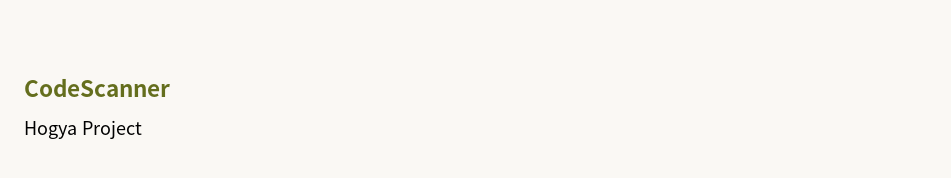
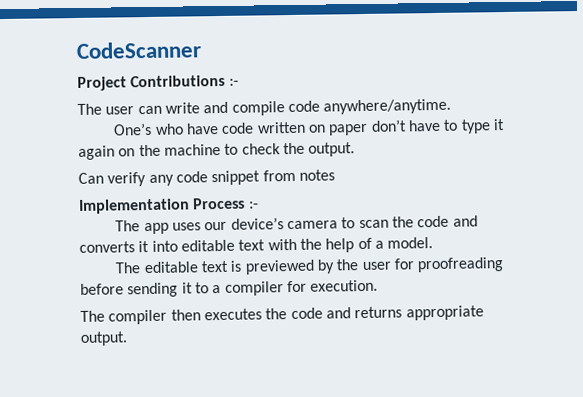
[24,120,142,139] Hogya Project -> [77,74,239,91] [77,98,452,116] [113,119,505,136] [78,142,356,160] [78,169,335,187] [78,197,259,214] [115,215,478,235] [79,237,434,253] [115,257,505,275] [80,279,379,298] [80,305,484,325] [80,331,128,346] Project Contributions :- // The user can write and compile code anywhere/anytime. // One’s who have code written on paper don’t have to type it again on the machine to check the output. // Can verify any code snippet from notes // Implementation Process :- // The app uses our device’s camera to scan the code and converts it into editable text with the help of a model. // The editable text is previewed by the user for proofreading before sending it to a compiler for execution. // The compiler then executes the code and returns appropriate output.

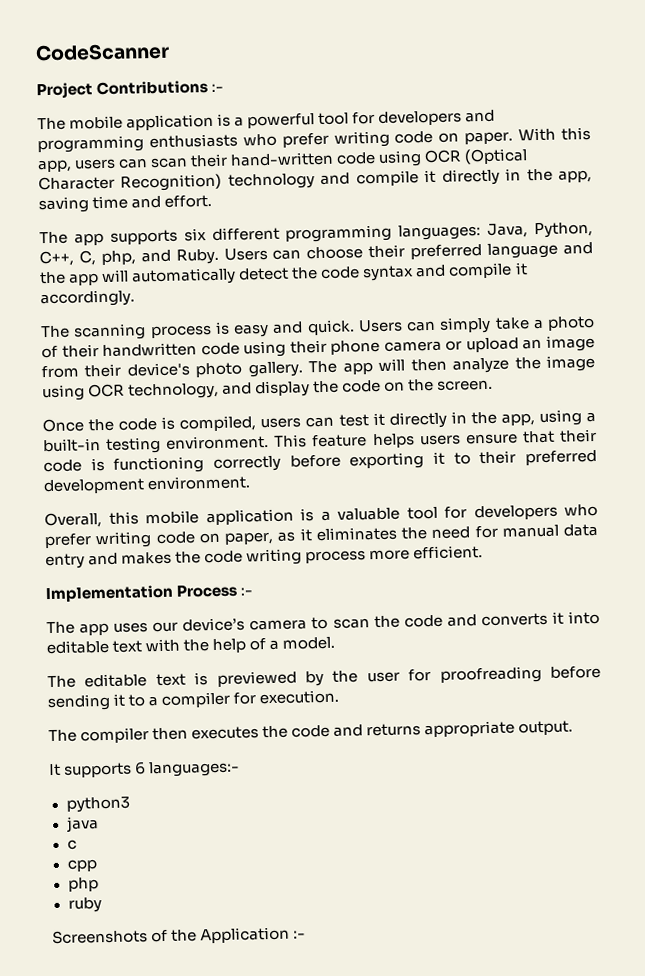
[105,98,452,116] [113,119,505,136] [78,142,356,160] [78,169,335,187] user can write and compile code anywhere/anytime. // One’s who have code written on paper don’t have to type it again on the machine to check the output. // Can verify any code snippet from notes -> [69,109,496,131] [37,127,592,154] [37,148,529,173] [38,168,593,192] [38,194,213,214] [39,222,593,246] [39,241,594,267] [39,262,528,286] [40,289,135,308] [40,315,595,341] [41,334,596,359] [41,354,595,379] [42,378,494,402] [42,409,596,433] [43,428,598,454] [43,449,597,474] [43,475,251,495] [44,503,598,529] [44,523,598,549] [45,545,484,570] mobile application is a powerful tool for developers and programming enthusiasts who prefer writing code on paper. With this app, users can scan their hand-written code using OCR (Optical Character Recognition) technology and compile it directly in the app, saving time and effort. // The app supports six different programming languages: Java, Python, C++, C, php, and Ruby. Users can choose their preferred language and the app will automatically detect the code syntax and compile it accordingly. // The scanning process is easy and quick. Users can simply take a photo of their handwritten code using their phone camera or upload an image from their device's photo gallery. The app will then analyze the image using OCR technology, and display the code on the screen. // Once the code is compiled, users can test it directly in the app, using a built-in testing environment. This feature helps users ensure that their code is functioning correctly before exporting it to their preferred development environment. // Overall, this mobile application is a valuable tool for developers who prefer writing code on paper, as it eliminates the need for manual data entry and makes the code writing process more efficient.
(128, 338) none -> [49,760,241,778] [65,796,130,813] [64,816,99,833] [66,839,77,850] [66,859,97,872] [67,877,99,892] [67,897,102,913] [52,926,307,945] // It supports 6 languages:- // python3 // java // c // cpp // php // ruby // Screenshots of the Application :-

